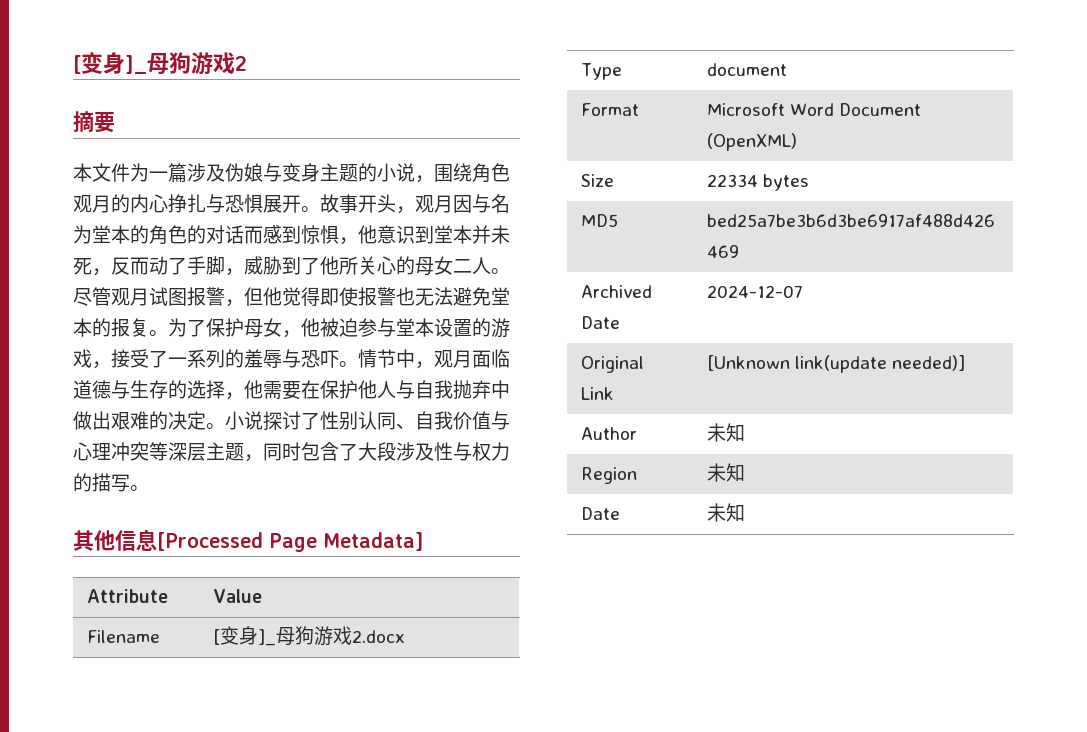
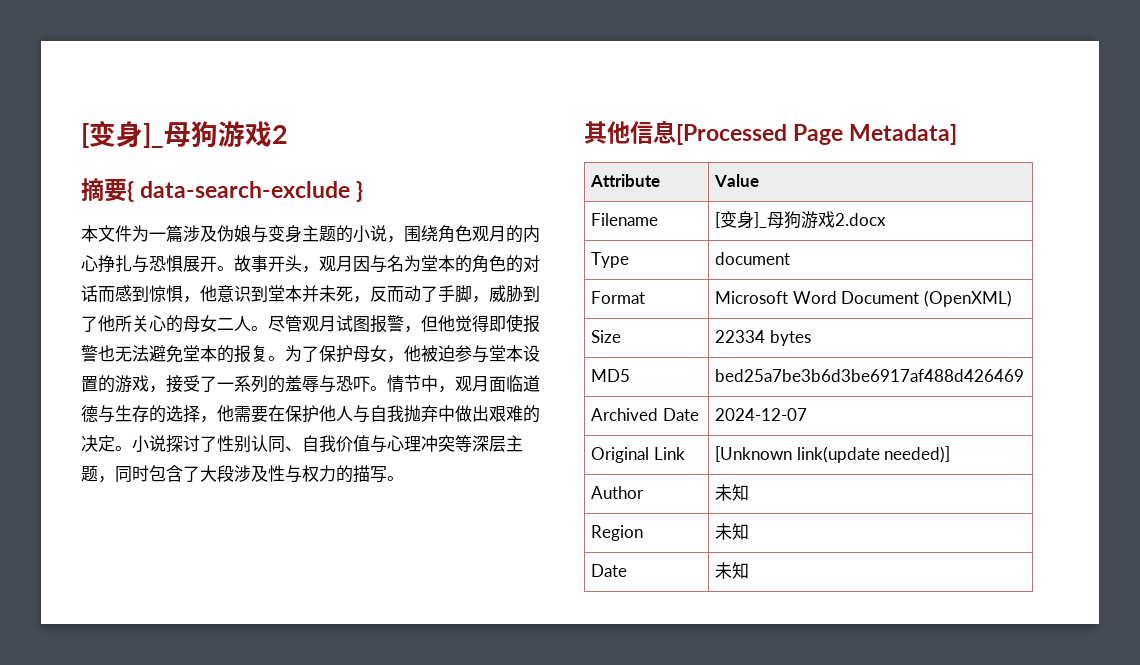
(115, 122) none -> [127,181,364,202] { data-search-exclude }

